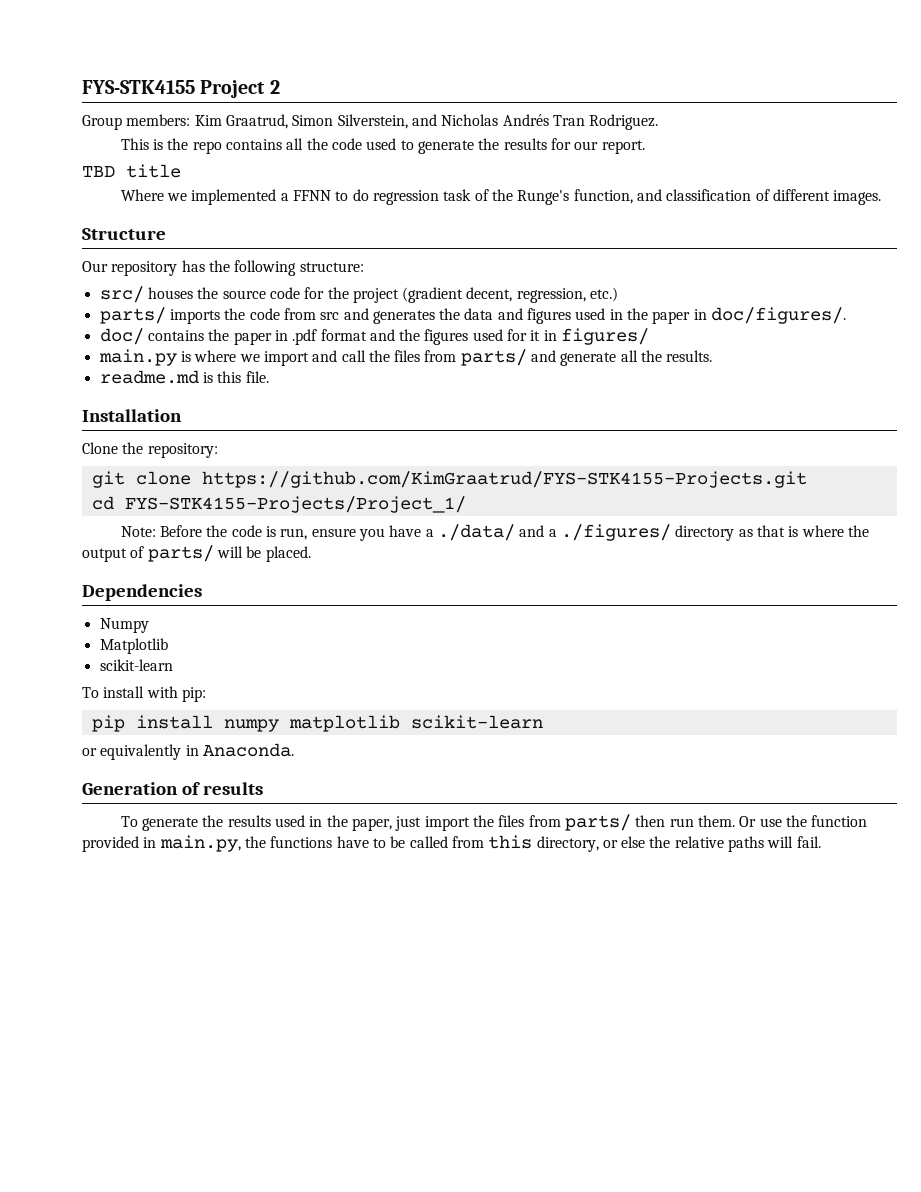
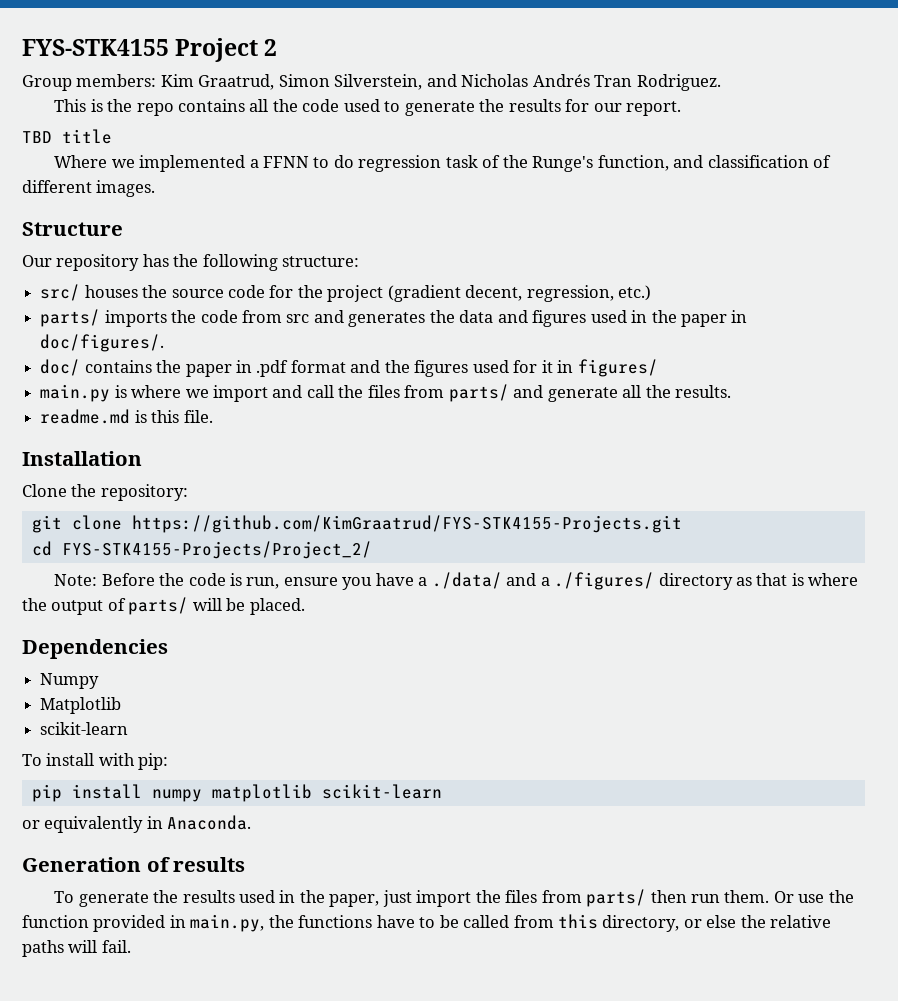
[124,496,466,513] FYS-STK4155-Projects/Project_1/ -> [61,541,372,559] FYS-STK4155-Projects/Project_2/

